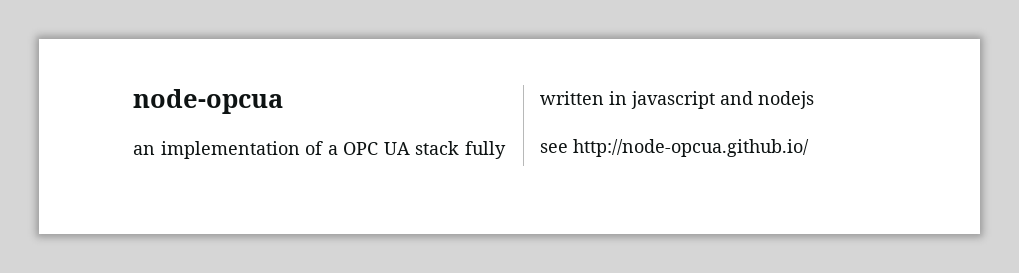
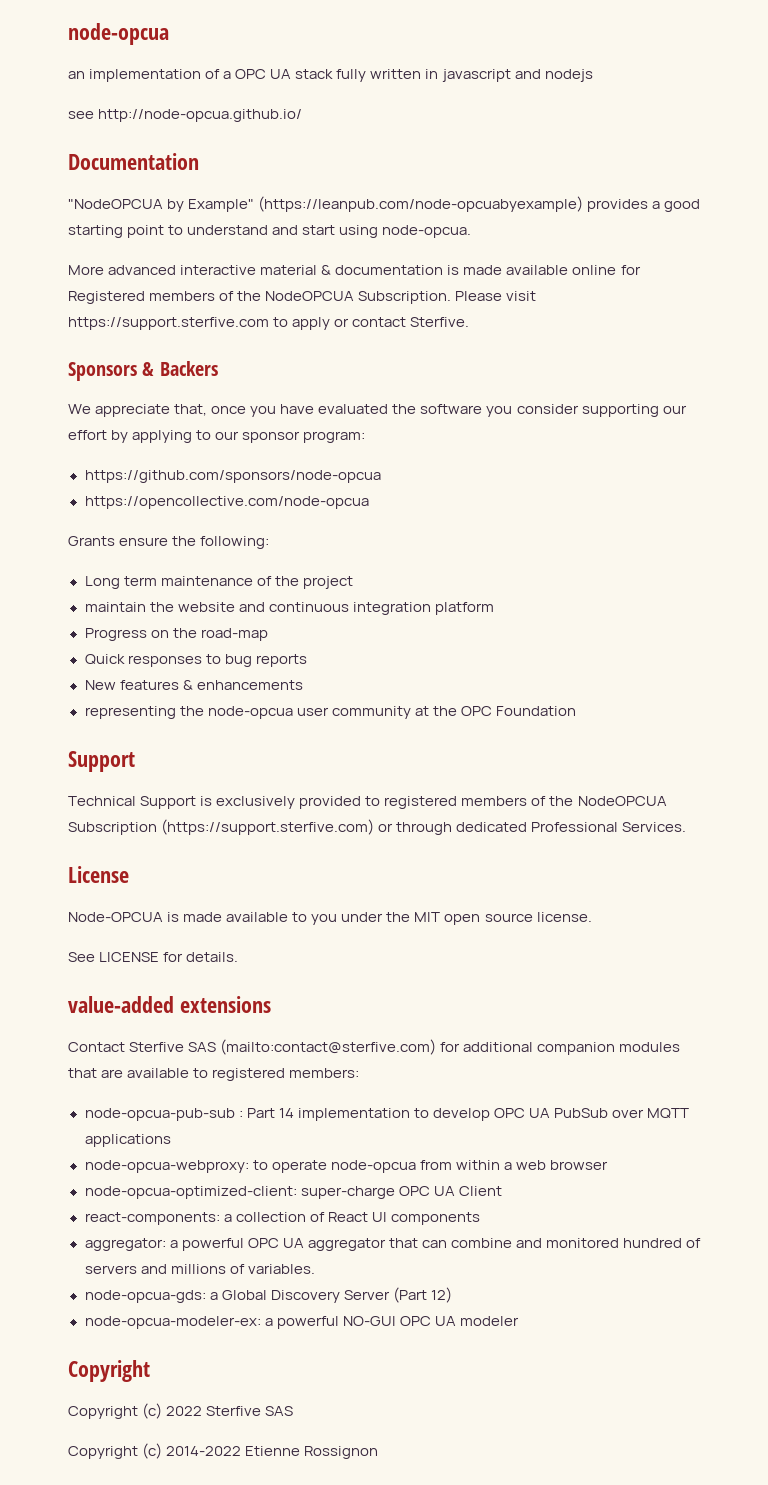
(809, 148) none -> [68,153,199,170] [68,196,701,212] [68,225,472,238] [68,265,641,275] [68,291,537,304] [68,317,470,330] [68,361,218,381] [68,404,687,417] [68,430,366,443] [84,470,381,483] [84,496,369,509] [68,536,270,549] [84,576,353,589] [84,602,494,615] [84,628,268,641] [84,654,307,667] [84,680,303,690] [84,706,576,719] [68,751,135,772] [68,796,667,809] [68,819,687,835] [68,866,129,883] [68,912,592,925] [68,952,239,962] [68,996,271,1013] [68,1039,681,1055] [68,1068,360,1081] [84,1108,690,1121] [84,1134,171,1147] [84,1160,608,1173] [84,1186,502,1199] [84,1212,480,1225] [84,1238,702,1251] [84,1264,315,1274] [84,1287,452,1303] [84,1316,519,1329] [68,1360,150,1382] [68,1403,294,1419] [68,1443,379,1459] // Documentation // "NodeOPCUA by Example" (https://leanpub.com/node-opcuabyexample) provides a good starting point to understand and start using node-opcua. // More advanced interactive material & documentation is made available online for Registered members of the NodeOPCUA Subscription. Please visit https://support.sterfive.com to apply or contact Sterfive. // Sponsors & Backers // We appreciate that, once you have evaluated the software you consider supporting our effort by applying to our sponsor program: // https://github.com/sponsors/node-opcua // https://opencollective.com/node-opcua // Grants ensure the following: // Long term maintenance of the project // maintain the website and continuous integration platform // Progress on the road-map // Quick responses to bug reports // New features & enhancements // representing the node-opcua user community at the OPC Foundation // Support // Technical Support is exclusively provided to registered members of the NodeOPCUA Subscription (https://support.sterfive.com) or through dedicated Professional Services. // License // Node-OPCUA is made available to you under the MIT open source license. // See LICENSE for details. // value-added extensions // Contact Sterfive SAS (mailto:contact@sterfive.com) for additional companion modules that are available to registered members: // node-opcua-pub-sub : Part 14 implementation to develop OPC UA PubSub over MQTT applications // node-opcua-webproxy: to operate node-opcua from within a web browser // node-opcua-optimized-client: super-charge OPC UA Client // react-components: a collection of React UI components // aggregator: a powerful OPC UA aggregator that can combine and monitored hundred of servers and millions of variables. // node-opcua-gds: a Global Discovery Server (Part 12) // node-opcua-modeler-ex: a powerful NO-GUI OPC UA modeler // Copyright // Copyright (c) 2022 Sterfive SAS // Copyright (c) 2014-2022 Etienne Rossignon

